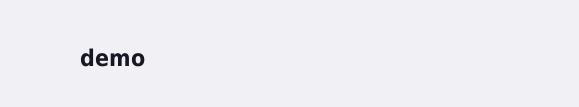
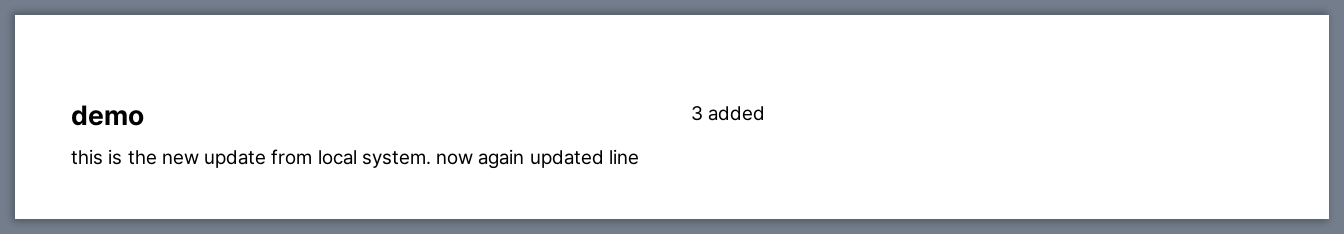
(145, 57) none -> [71,149,639,169] [691,106,766,121] // this is the new update from local system. now again updated line 3 added

